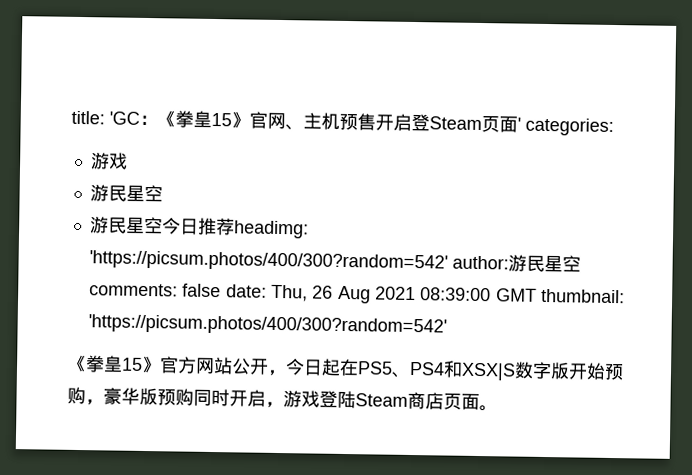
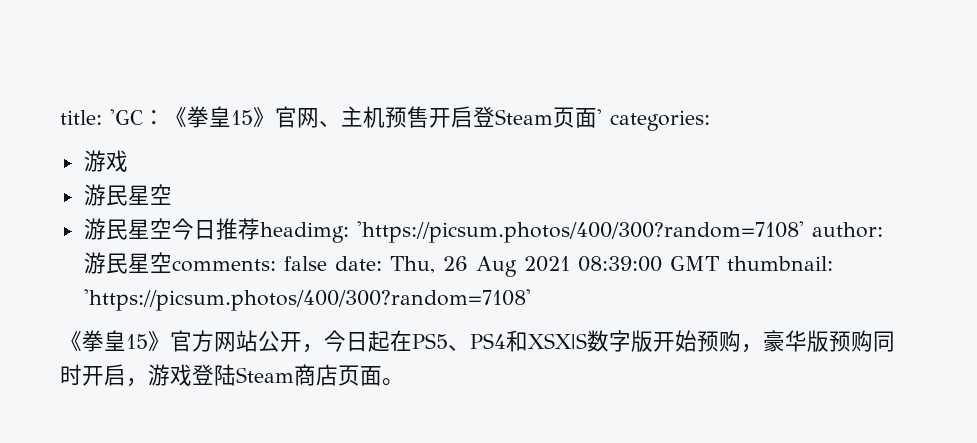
[88,250,448,273] 'https://picsum.photos/400/300?random=542' -> [356,221,804,243] 'https://picsum.photos/400/300?random=7108'
[87,314,447,337] 'https://picsum.photos/400/300?random=542' -> [83,289,531,311] 'https://picsum.photos/400/300?random=7108'

